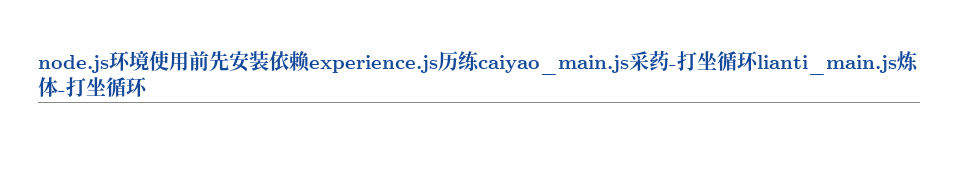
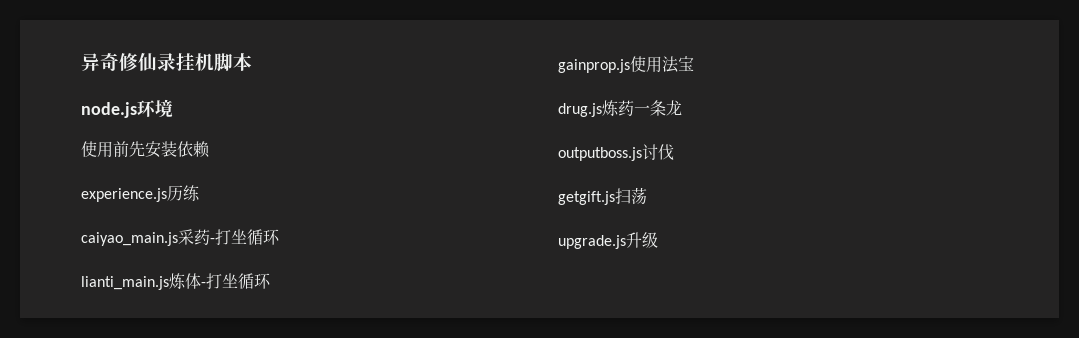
(38, 64) none -> [81,52,252,71] 异奇修仙录挂机脚本 //
(149, 61) none -> (173, 108) //
(310, 61) none -> (210, 149) //
(480, 61) none -> (200, 193) //
(759, 61) none -> (280, 237) //
(148, 87) none -> [558,56,694,73] [558,100,682,117] [558,144,674,161] [558,187,647,205] [558,232,658,249] // gainprop.js使用法宝 // drug.js炼药一条龙 // outputboss.js讨伐 // getgift.js扫荡 // upgrade.js升级

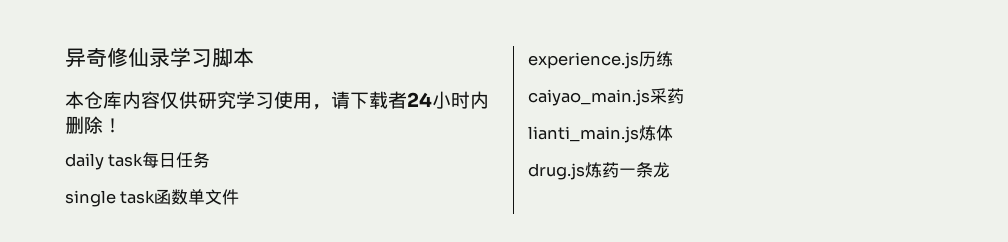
[176,53,214,71] 挂机 -> [170,47,212,67] 学习
[81,99,173,118] [81,141,210,158] node.js环境 // 使用前先安装依赖 -> [65,91,489,110] [65,116,122,134] [65,152,211,170] [65,189,240,207] 本仓库内容仅供研究学习使用，请下载者24小时内删除！ // daily task每日任务 // single task函数单文件
[210,229,280,245] -打坐循环 -> (684, 96) none
[201,273,271,289] [558,56,694,73] [558,100,682,117] [558,144,674,161] [558,187,647,205] [558,232,658,249] -打坐循环 // gainprop.js使用法宝 // drug.js炼药一条龙 // outputboss.js讨伐 // getgift.js扫荡 // upgrade.js升级 -> [528,162,670,180] // drug.js炼药一条龙

